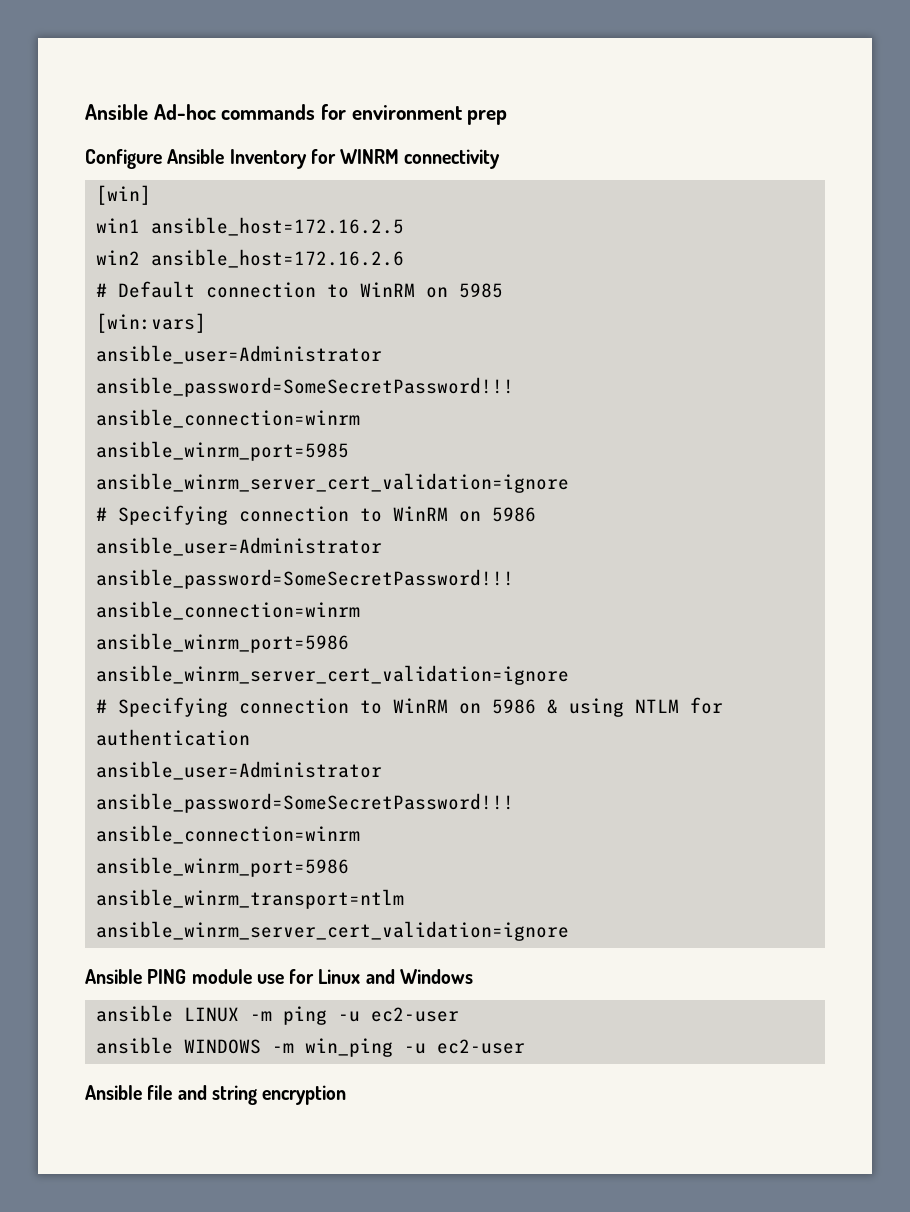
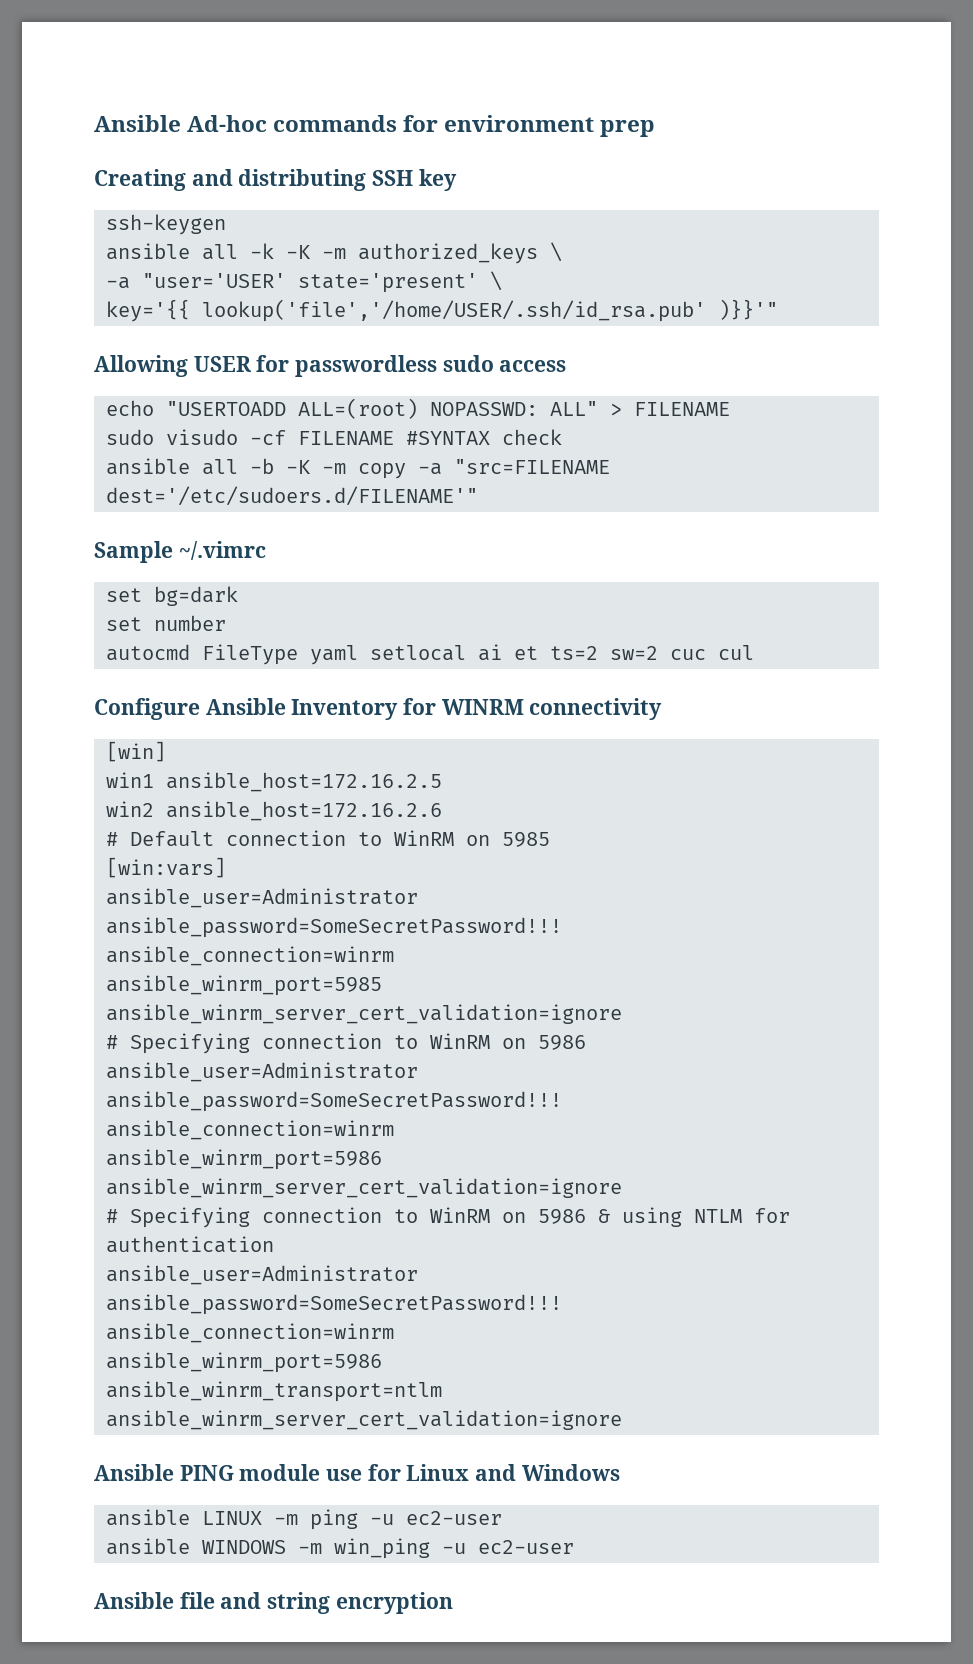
(508, 117) none -> [94,169,457,191] [105,214,226,235] [105,242,562,264] [105,271,502,293] [105,299,778,322] [94,355,567,377] [105,398,730,419] [105,429,562,445] [105,458,610,479] [105,486,478,506] [94,541,266,563] [105,586,238,606] [105,615,226,631] [105,644,754,665] // Creating and distributing SSH key // ssh-keygen // ansible all -k -K -m authorized_keys \ // -a "user='USER' state='present' \ // key='{{ lookup('file','/home/USER/.ssh/id_rsa.pub' )}}'" // Allowing USER for passwordless sudo access // echo "USERTOADD ALL=(root) NOPASSWD: ALL" > FILENAME // sudo visudo -cf FILENAME #SYNTAX check // ansible all -b -K -m copy -a "src=FILENAME dest='/etc/sudoers.d/FILENAME'" // Sample ~/.vimrc // set bg=dark // set number // autocmd FileType yaml setlocal ai et ts=2 sw=2 cuc cul

